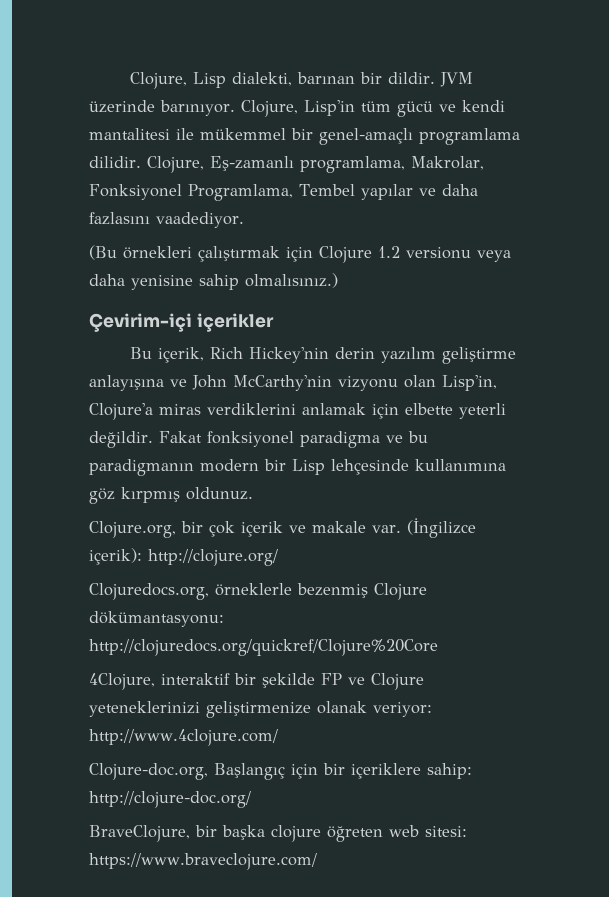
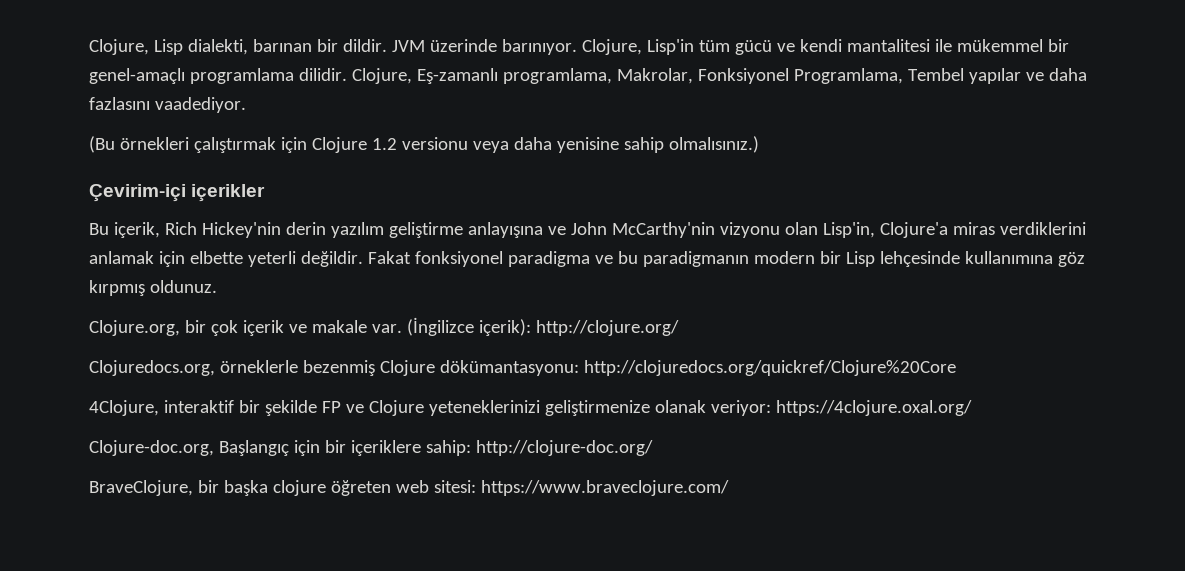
[89,729,278,746] http://www.4clojure.com/ -> [775,400,972,416] https://4clojure.oxal.org/

